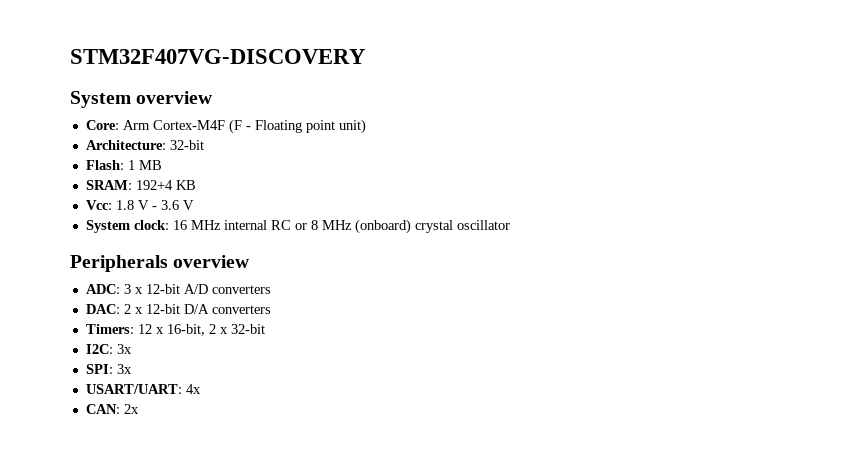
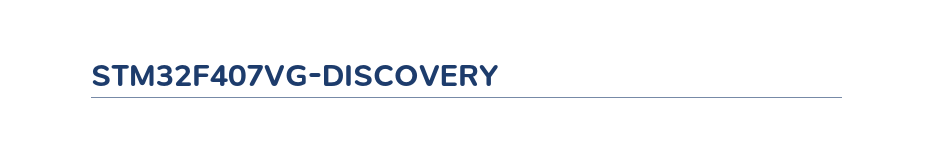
[70,91,213,108] [85,119,366,134] [85,140,204,150] [85,160,162,170] [85,180,196,190] [85,200,194,210] [85,219,510,234] [70,255,250,272] [85,284,271,294] [85,304,271,314] [85,324,265,336] [85,344,132,354] [85,364,132,374] [85,384,201,394] [85,404,139,414] // System overview // Core: Arm Cortex-M4F (F - Floating point unit) // Architecture: 32-bit // Flash: 1 MB // SRAM: 192+4 KB // Vcc: 1.8 V - 3.6 V // System clock: 16 MHz internal RC or 8 MHz (onboard) crystal oscillator // Peripherals overview // ADC: 3 x 12-bit A/D converters // DAC: 2 x 12-bit D/A converters // Timers: 12 x 16-bit, 2 x 32-bit // I2C: 3x // SPI: 3x // USART/UART: 4x // CAN: 2x -> (499, 75) none

